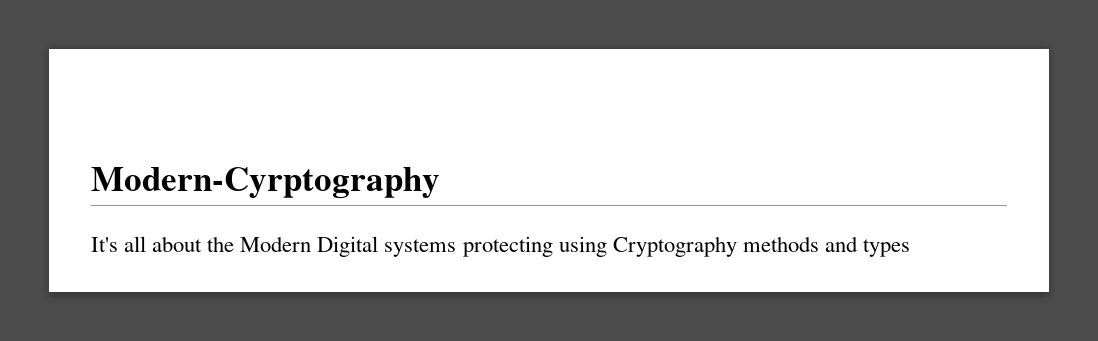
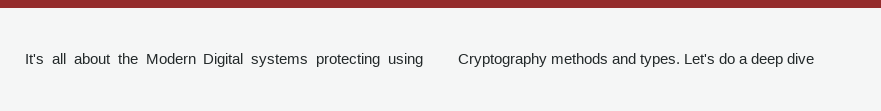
[91,167,440,199] Modern-Cyrptography // -> (25, 59) none
[862,239,910,257] types -> [640,53,815,67] types. Let's do a deep dive

